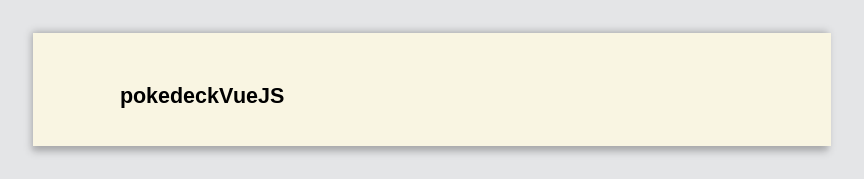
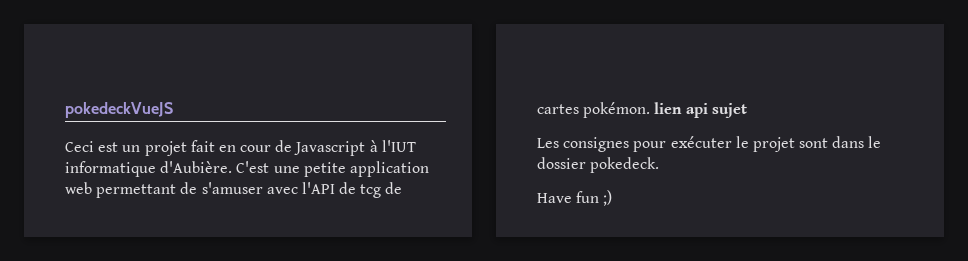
(284, 97) none -> [65,140,416,156] [65,161,429,177] [65,182,403,198] [537,102,747,118] [537,136,882,152] [537,157,660,173] [537,190,613,206] // Ceci est un projet fait en cour de Javascript à l'IUT informatique d'Aubière. C'est une petite application web permettant de s'amuser avec l'API de tcg de cartes pokémon. lien api sujet // Les consignes pour exécuter le projet sont dans le dossier pokedeck. // Have fun ;)

